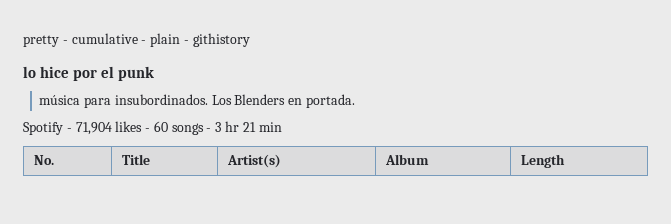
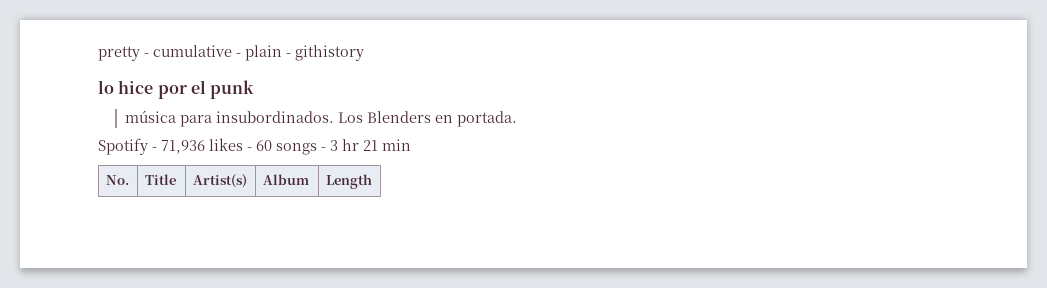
[75,122,112,135] 71,904 -> [161,140,205,154] 71,936

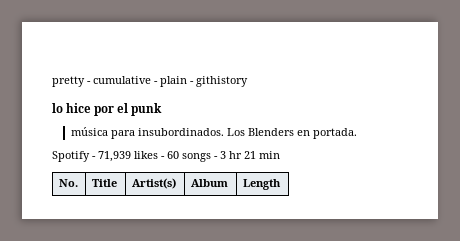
[161,140,205,154] 71,936 -> [98,151,131,162] 71,939

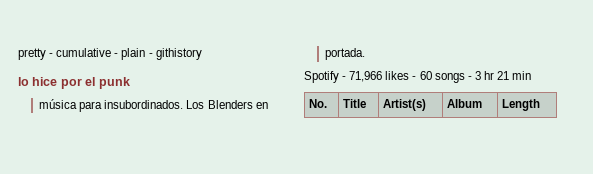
[98,151,131,162] 71,939 -> [349,71,383,82] 71,966

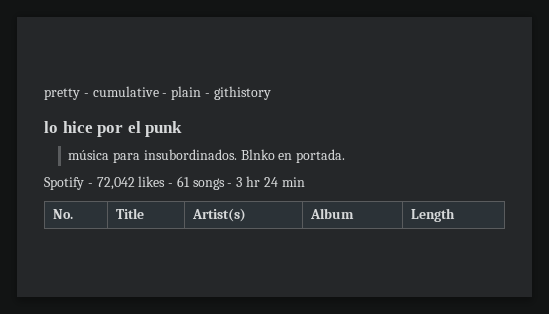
[186,100,253,109] Los Blenders -> [240,149,275,160] Blnko
[349,71,383,82] 71,966 -> [96,177,135,190] 72,042
[419,71,432,80] 60 -> [176,176,190,187] 61
[497,71,510,80] 21 -> [263,177,278,187] 24

